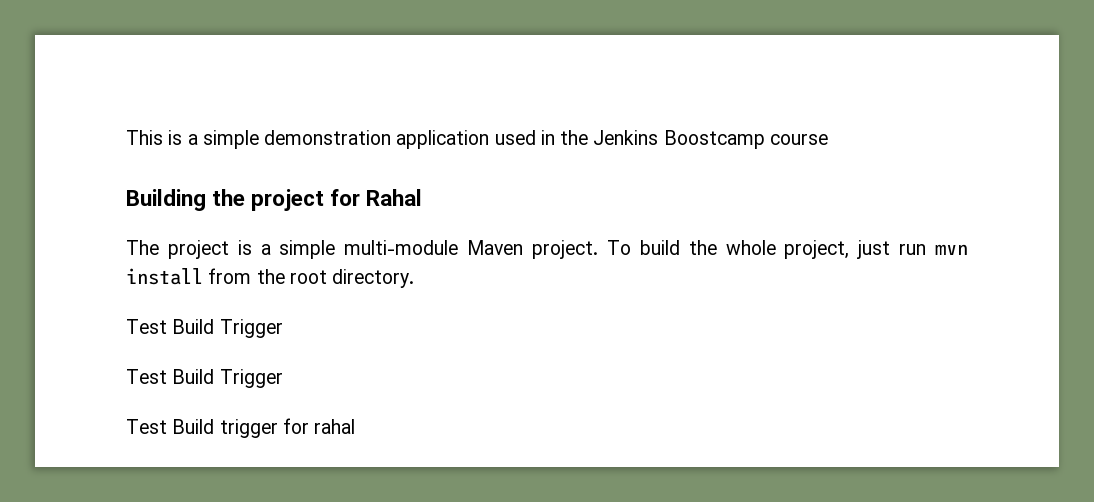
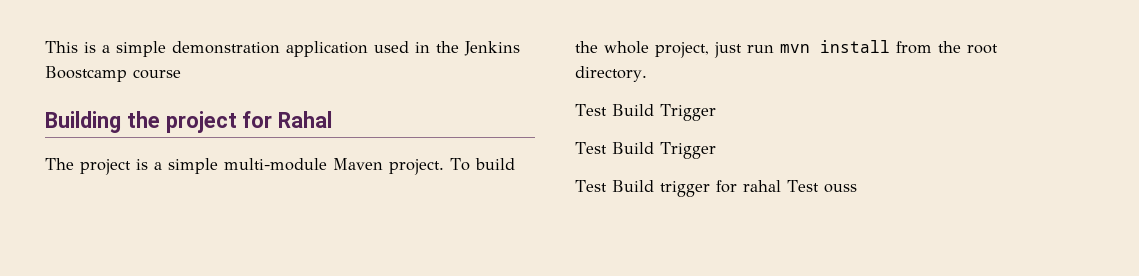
(356, 426) none -> [786,180,857,193] Test ouss

